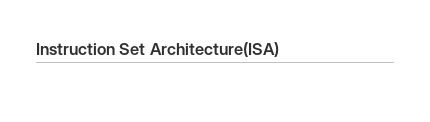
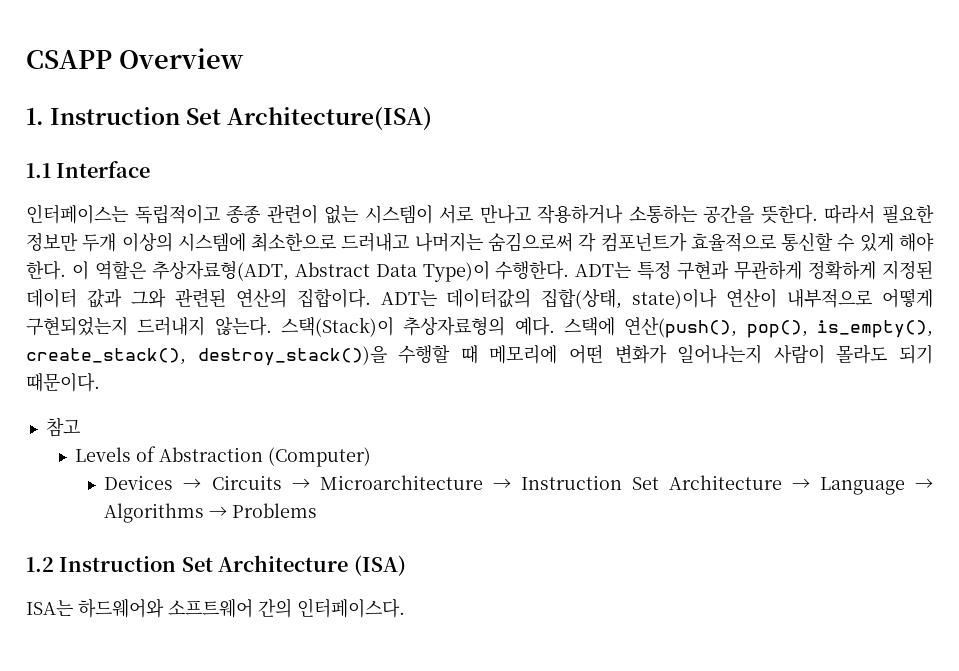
(36, 49) none -> [26,48,244,69] [26,108,44,125] CSAPP Overview // 1.
(279, 49) none -> [26,161,151,178] [26,204,935,224] [26,232,935,252] [26,260,933,282] [26,288,933,309] [26,316,934,338] [26,344,934,366] [26,372,100,392] [45,417,80,437] [75,446,372,467] [104,475,933,495] [104,503,318,523] [26,555,406,576] [26,598,405,618] // 1.1 Interface // 인터페이스는 독립적이고 종종 관련이 없는 시스템이 서로 만나고 작용하거나 소통하는 공간을 뜻한다. 따라서 필요한 정보만 두개 이상의 시스템에 최소한으로 드러내고 나머지는 숨김으로써 각 컴포넌트가 효율적으로 통신할 수 있게 해야 한다. 이 역할은 추상자료형(ADT, Abstract Data Type)이 수행한다. ADT는 특정 구현과 무관하게 정확하게 지정된 데이터 값과 그와 관련된 연산의 집합이다. ADT는 데이터값의 집합(상태, state)이나 연산이 내부적으로 어떻게 구현되었는지 드러내지 않는다. 스택(Stack)이 추상자료형의 예다. 스택에 연산(push(), pop(), is_empty(), create_stack(), destroy_stack())을 수행할 때 메모리에 어떤 변화가 일어나는지 사람이 몰라도 되기 때문이다. // 참고 // Levels of Abstraction (Computer) // Devices → Circuits → Microarchitecture → Instruction Set Architecture → Language → Algorithms → Problems // 1.2 Instruction Set Architecture (ISA) // ISA는 하드웨어와 소프트웨어 간의 인터페이스다.

